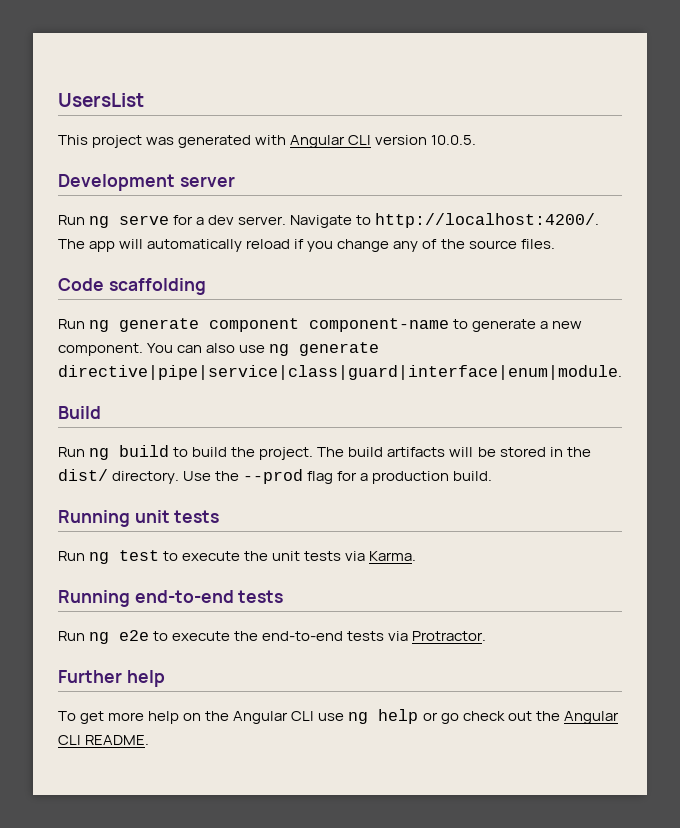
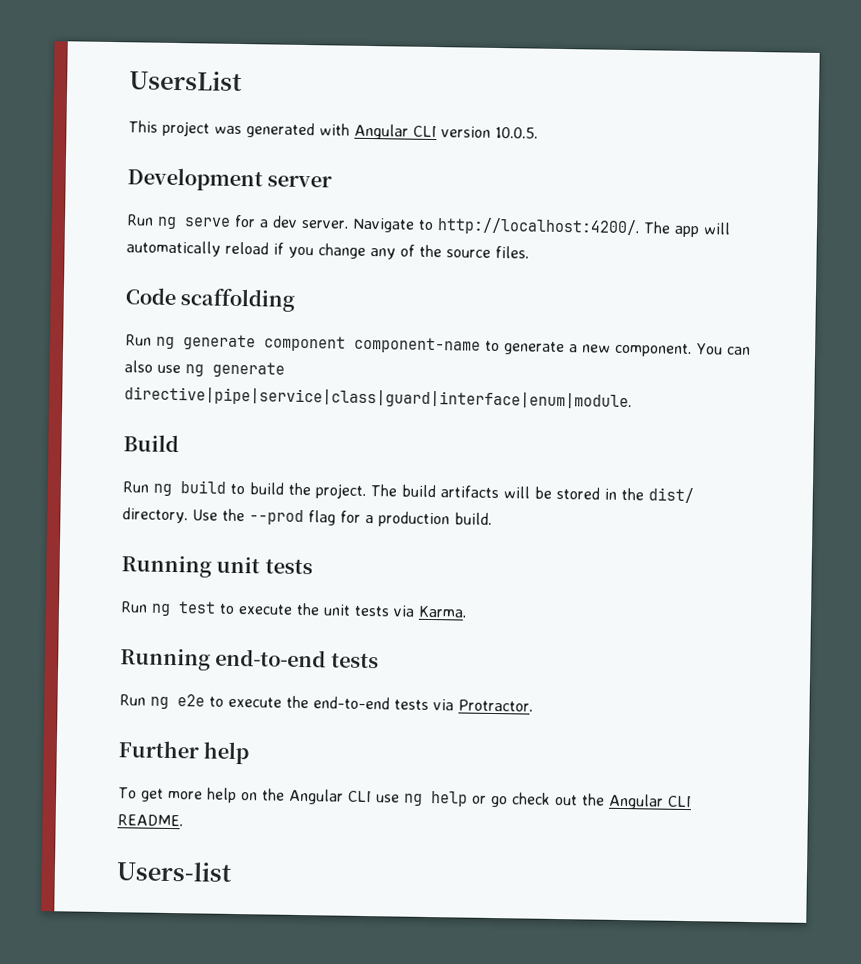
(150, 740) none -> [116,861,233,882] // Users-list

